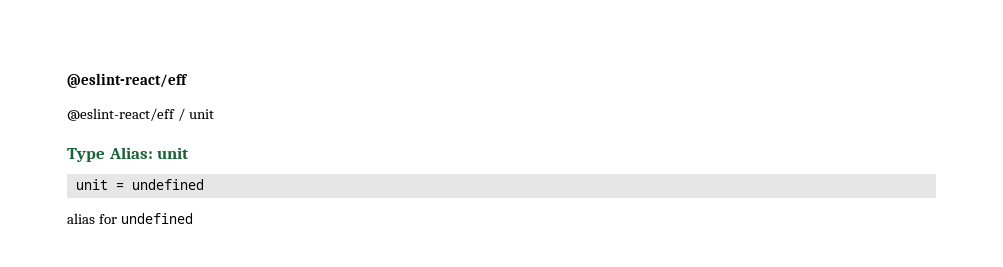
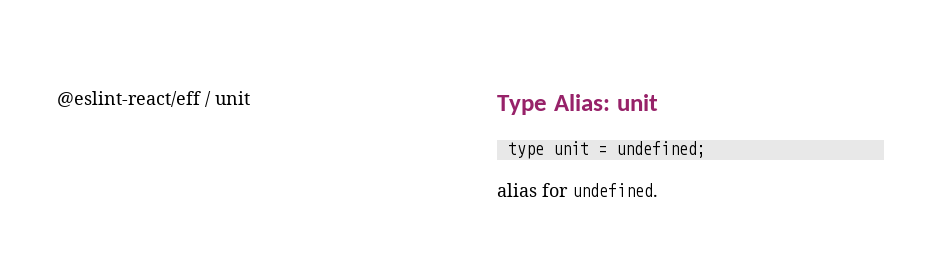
[67,73,188,88] [67,108,175,121] @eslint-react/eff // @eslint-react/eff -> [57,91,201,107] @eslint-react/eff
(190, 153) none -> [507,142,544,159] type
[131,179,204,190] undefined -> [615,141,706,158] undefined;
[120,213,193,224] undefined -> [572,183,658,197] undefined.

